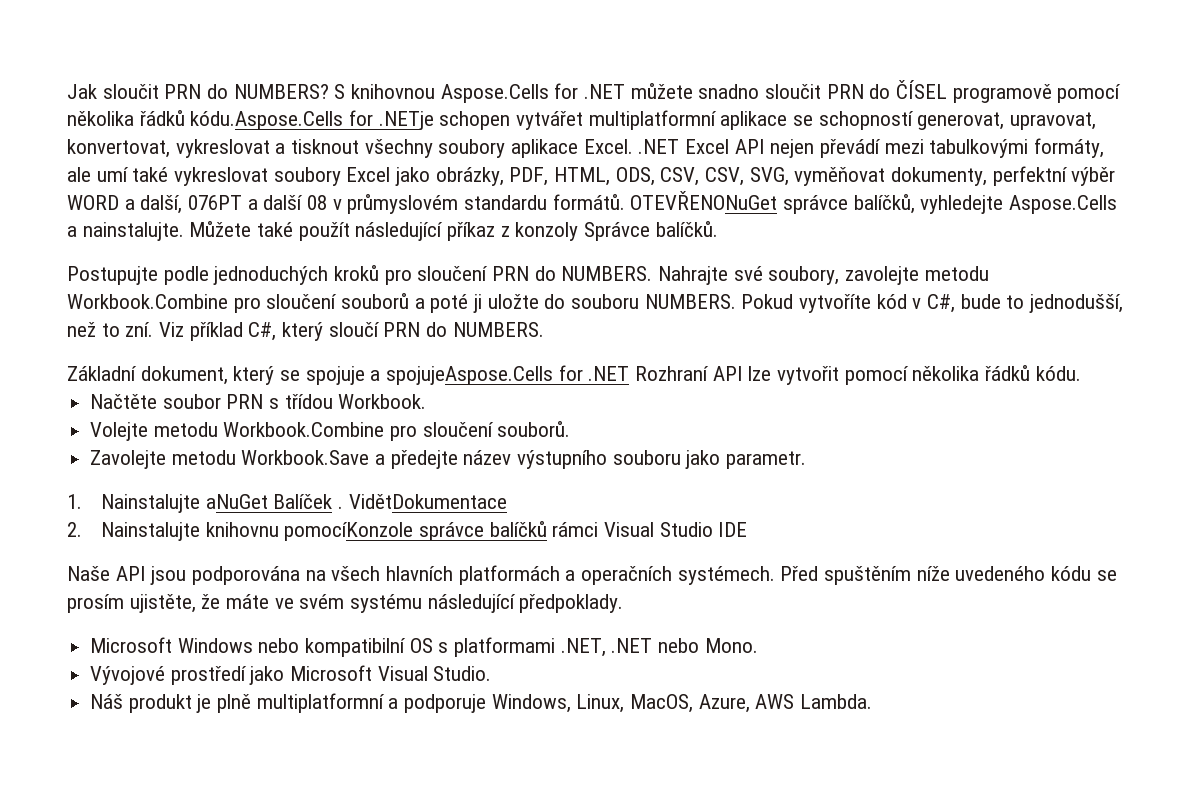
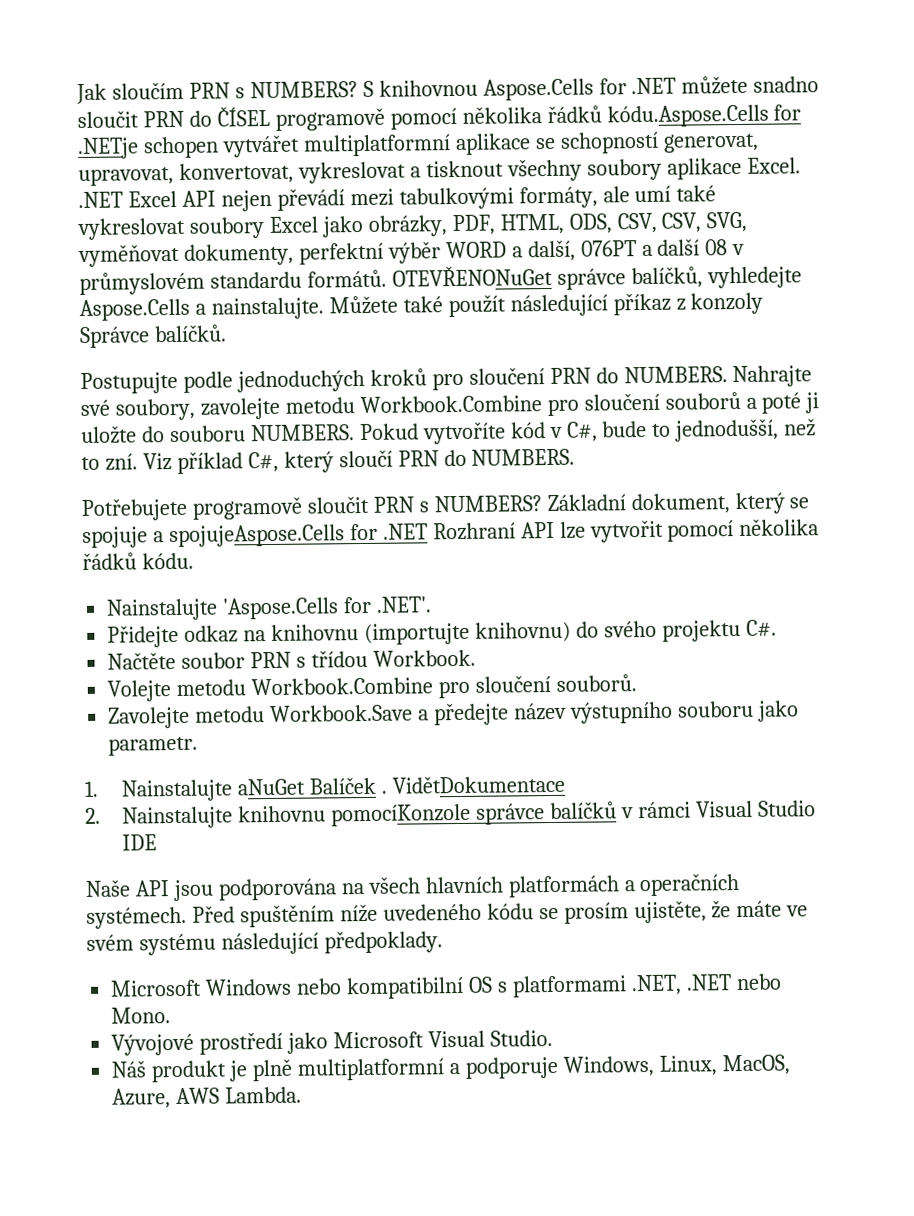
[102,84,229,99] sloučit PRN do -> [111,81,245,100] sloučím PRN s
(544, 329) none -> [81,495,542,521] Potřebujete programově sloučit PRN s NUMBERS?
(1081, 373) none -> [106,596,433,621] [107,619,777,648] // Nainstalujte 'Aspose.Cells for .NET'. // Přidejte odkaz na knihovnu (importujte knihovnu) do svého projektu C#.
(547, 529) none -> [621,807,635,819] v

